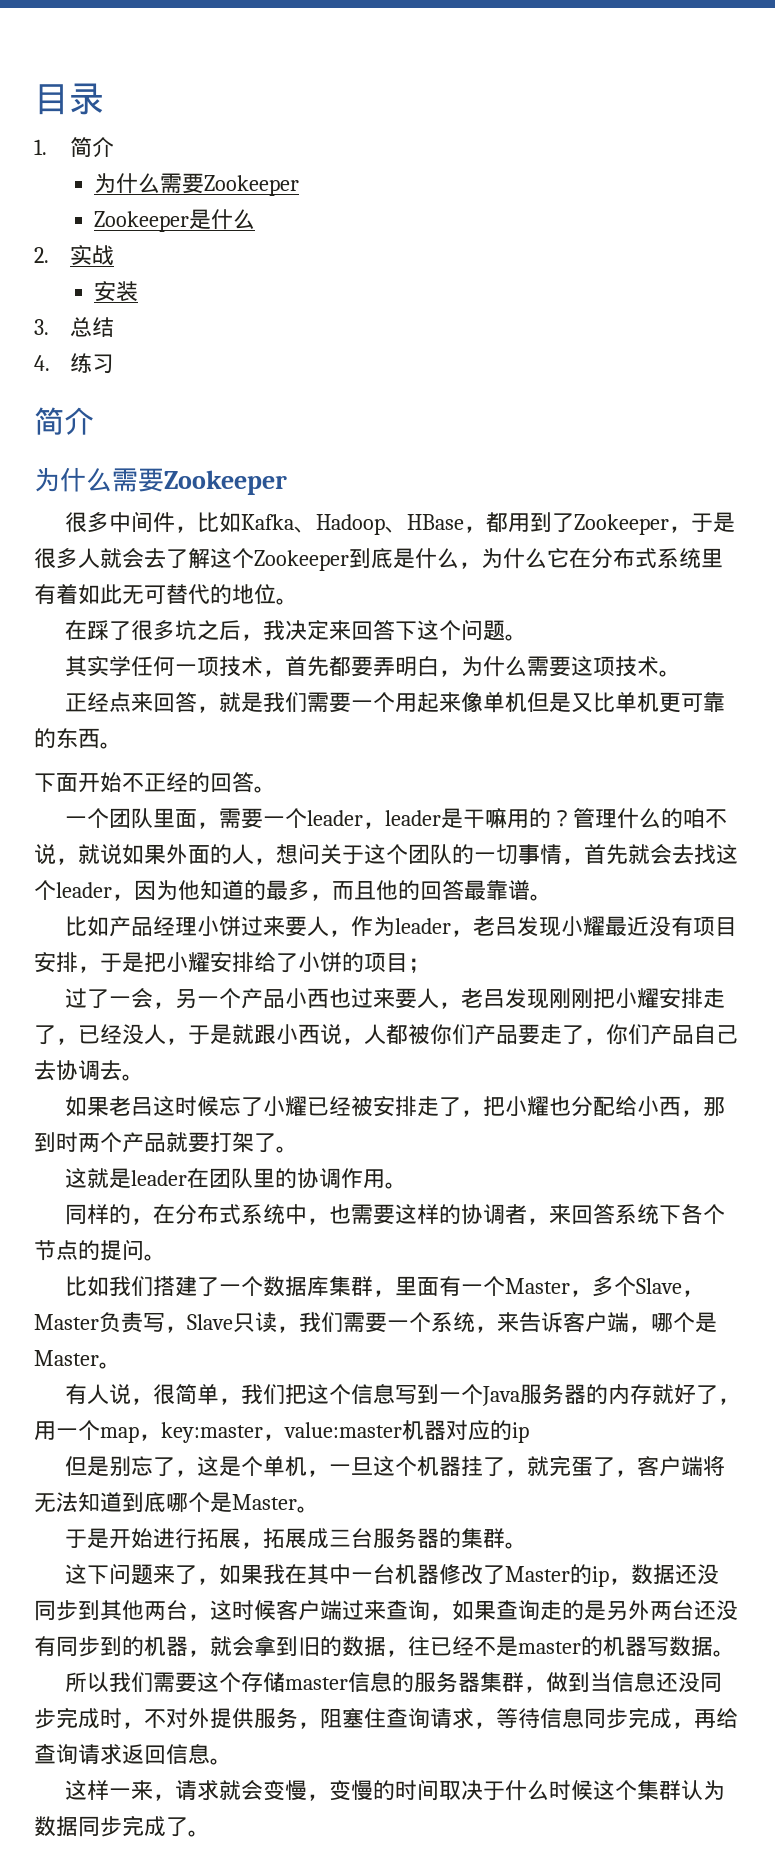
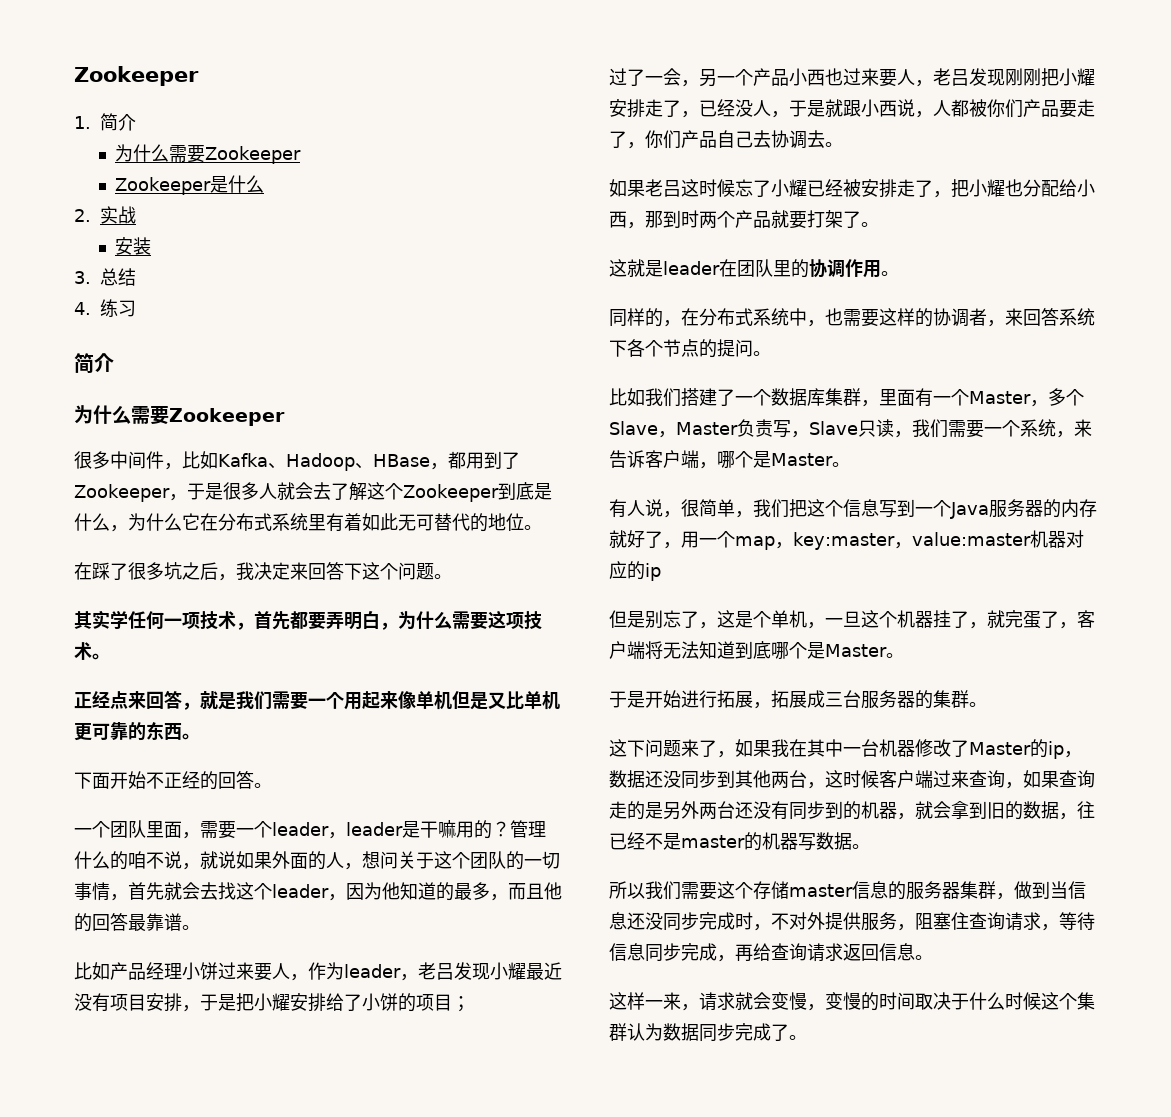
[34,83,104,115] 目录 -> [74,66,199,86] Zookeeper

